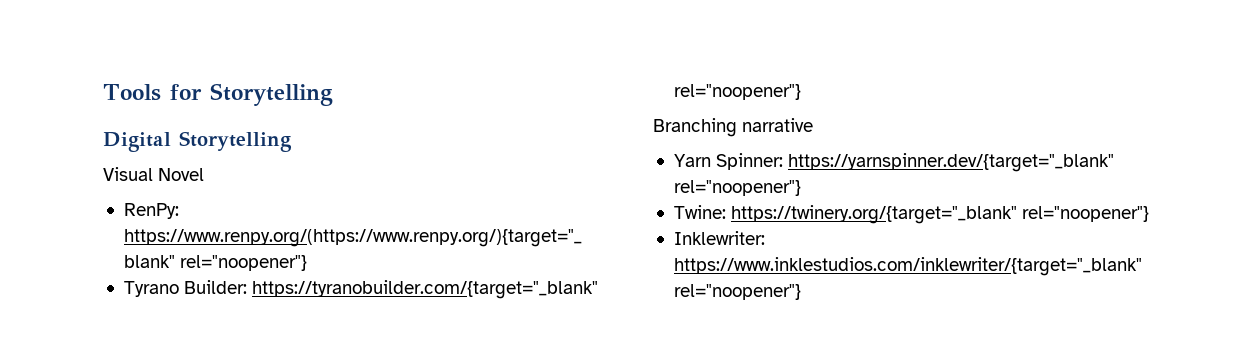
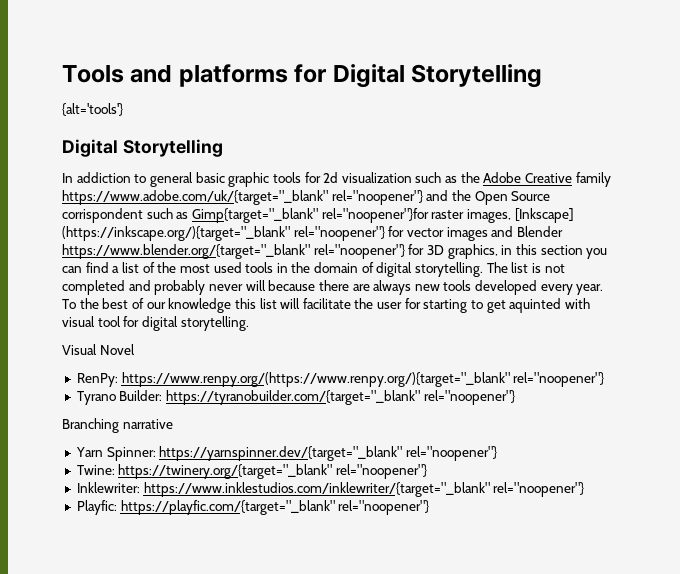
[169,83,333,106] [103,131,292,152] for Storytelling // Digital Storytelling -> [130,64,543,88] [62,103,123,116] [62,139,223,157] [62,172,611,187] [62,190,551,205] [62,208,574,223] [62,226,563,241] [62,244,608,259] [62,262,565,277] [62,280,604,295] [62,298,590,313] [62,316,249,331] and platforms for Digital Storytelling // {alt='tools'} // Digital Storytelling // In addiction to general basic graphic tools for 2d visualization such as the Adobe Creative family https://www.adobe.com/uk/{target="_blank" rel="noopener"} and the Open Source corrispondent such as Gimp{target="_blank" rel="noopener"}for raster images, [Inkscape] (https://inkscape.org/){target="_blank" rel="noopener"} for vector images and Blender https://www.blender.org/{target="_blank" rel="noopener"} for 3D graphics, in this section you can find a list of the most used tools in the domain of digital storytelling. The list is not completed and probably never will because there are always new tools developed every year. To the best of our knowledge this list will facilitate the user for starting to get aquinted with visual tool for digital storytelling.
(801, 292) none -> [76,500,430,515] // Playfic: https://playfic.com/{target="_blank" rel="noopener"}

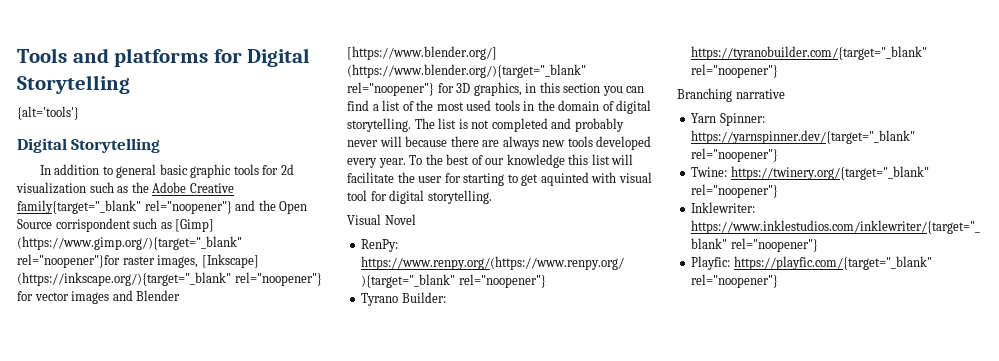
[76,172,131,183] addiction -> [54,164,100,175] addition
[575,172,611,187] [62,190,328,205] family https://www.adobe.com/uk/{target="_blank" -> [17,200,141,214] family{target="_blank"
[191,208,318,223] Gimp{target="_blank" -> [175,219,215,232] [17,236,242,250] [Gimp] (https://www.gimp.org/){target="_blank"
[62,244,310,259] https://www.blender.org/{target="_blank" -> [347,46,497,60] [347,64,586,78] [https://www.blender.org/] (https://www.blender.org/){target="_blank"

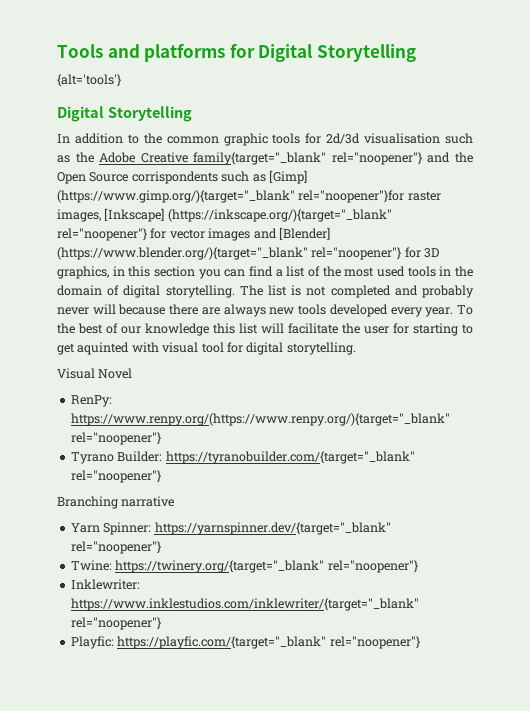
[116,164,188,178] general basic -> [143,133,219,144] the common
[280,164,294,175] [16,182,86,194] 2d visualization -> [326,133,441,144] 2d/3d visualisation
[55,218,131,232] corrispondent -> [131,171,218,184] corrispondents
[136,290,181,301] [347,46,497,60] Blender [https://www.blender.org/] -> [278,227,330,240] [Blender]

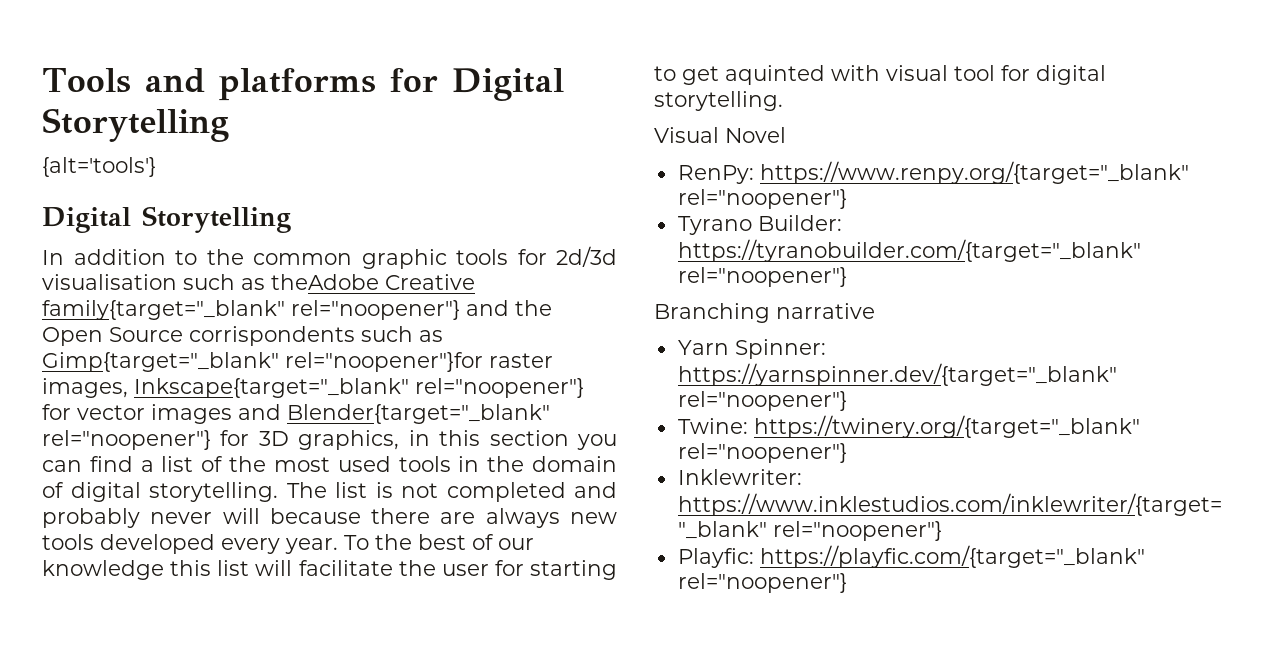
[75,152,136,163] the Adobe -> [271,274,379,290] theAdobe
[268,170,307,184] [57,190,295,203] [Gimp] (https://www.gimp.org/){target="_blank" -> [42,352,279,372] Gimp{target="_blank"
[104,208,392,222] [Inkscape] (https://inkscape.org/){target="_blank" -> [134,378,409,398] Inkscape{target="_blank"
[278,227,330,240] [57,247,308,260] [Blender] (https://www.blender.org/){target="_blank" -> [287,404,550,424] Blender{target="_blank"
[70,413,450,426] https://www.renpy.org/(https://www.renpy.org/){target="_blank" -> [759,161,1189,184] https://www.renpy.org/{target="_blank"

